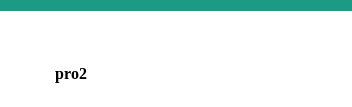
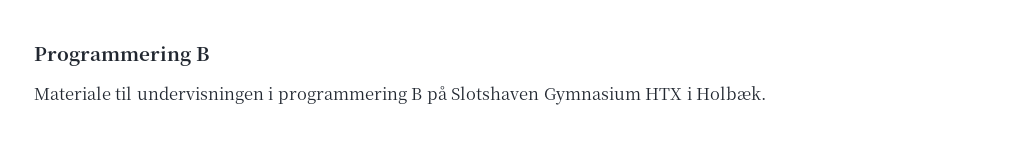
[55,68,87,83] pro2 -> [34,46,210,66] [34,86,767,105] Programmering B // Materiale til undervisningen i programmering B på Slotshaven Gymnasium HTX i Holbæk.

